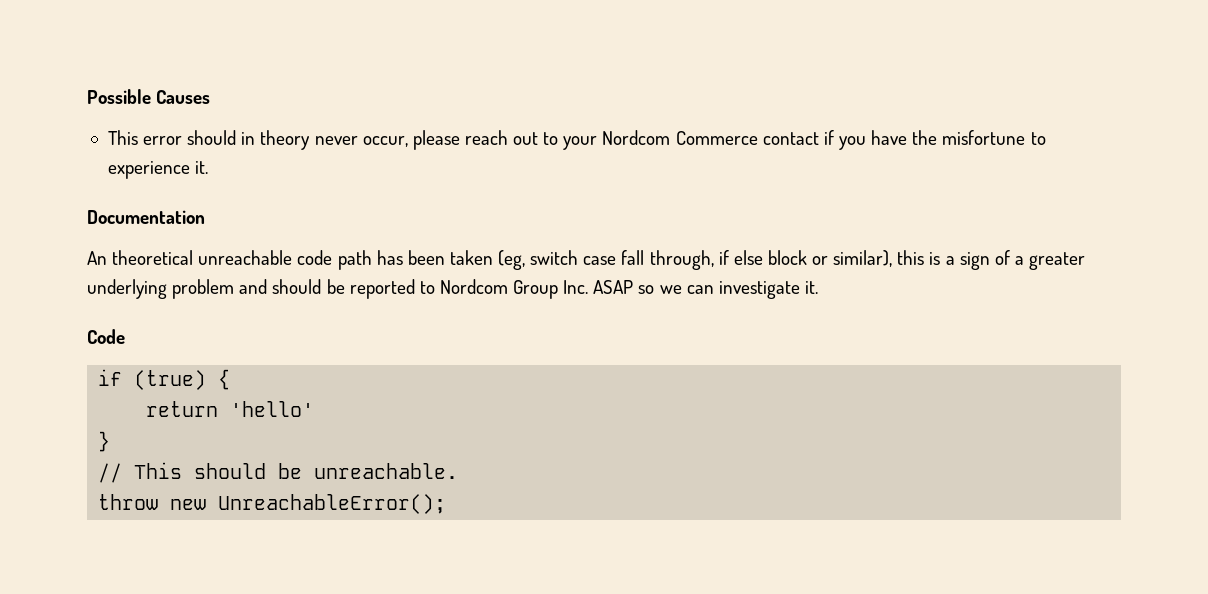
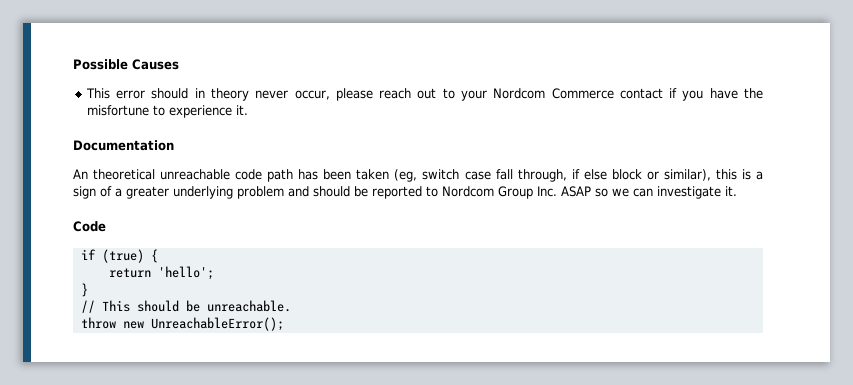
[230,401,315,417] 'hello' -> [157,266,214,280] 'hello';

